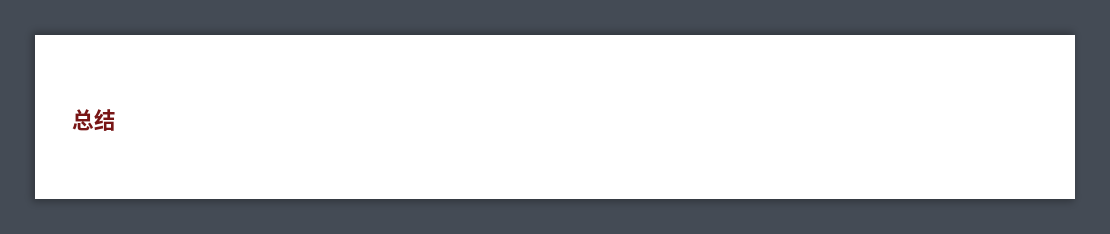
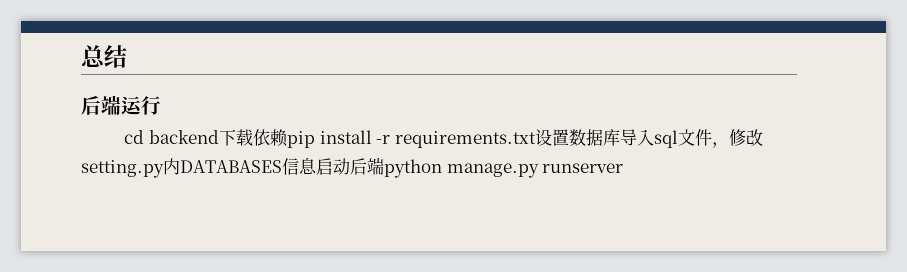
(116, 120) none -> [81,95,161,115] [124,129,763,148] [81,157,624,178] // 后端运行 // cd backend下载依赖pip install -r requirements.txt设置数据库导入sql文件，修改setting.py内DATABASES信息启动后端python manage.py runserver

